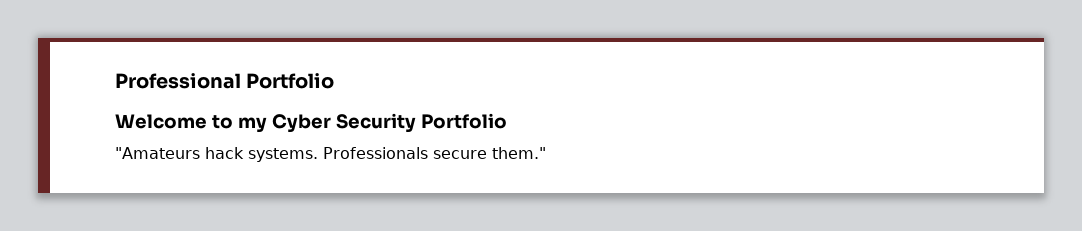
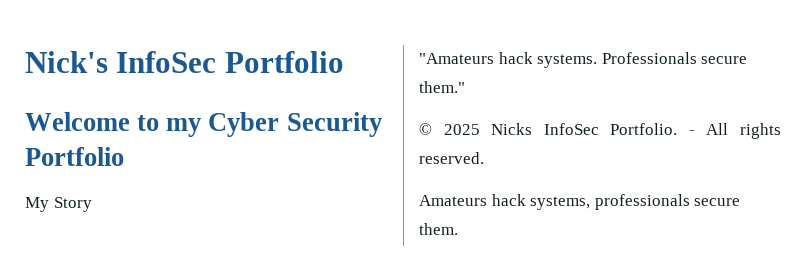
[115,73,241,89] Professional -> [25,51,217,73] Nick's InfoSec
(507, 121) none -> [25,197,92,212] // My Story
(546, 153) none -> [419,123,781,139] [419,152,484,164] [419,194,741,210] [419,223,458,235] // © 2025 Nicks InfoSec Portfolio. - All rights reserved. // Amateurs hack systems, professionals secure them.

